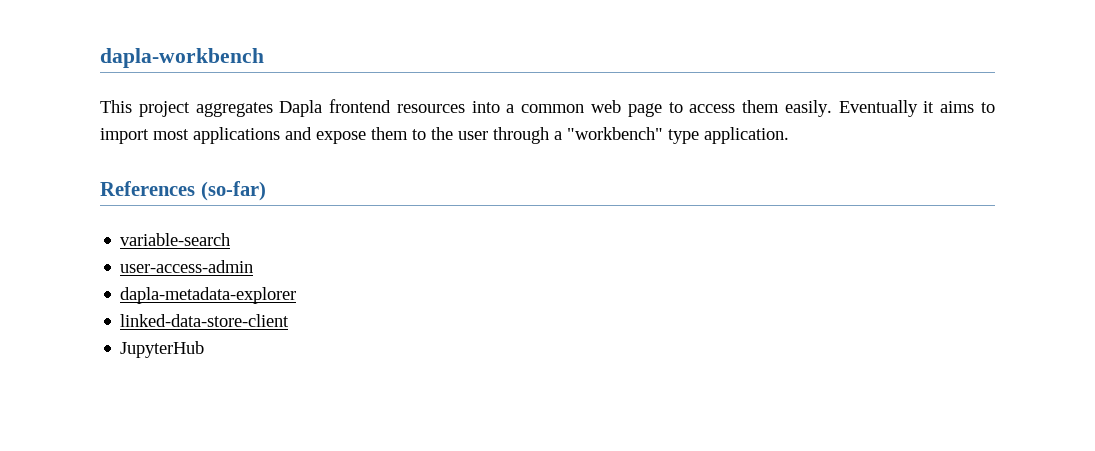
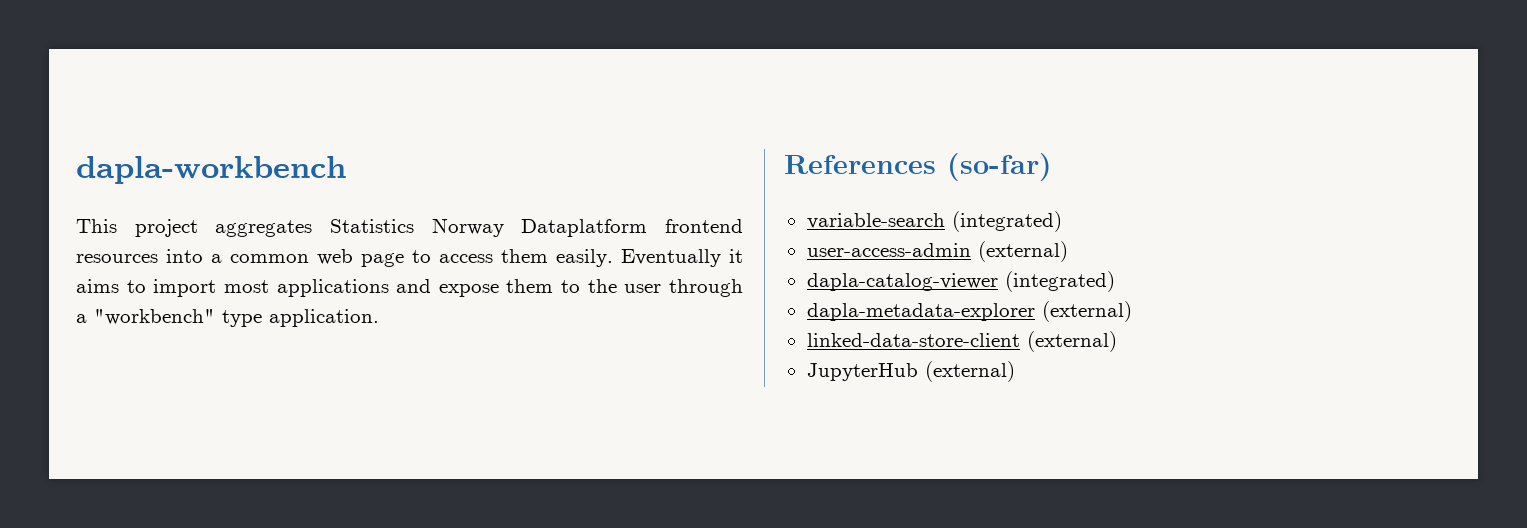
[279,100,323,117] Dapla -> [330,218,648,237] Statistics Norway Dataplatform
(231, 239) none -> [951,211,1062,232] (integrated)
(254, 266) none -> [977,241,1068,262] [806,271,1115,292] (external) // dapla-catalog-viewer (integrated)
(297, 295) none -> [1041,301,1132,322] (external)
(290, 320) none -> [1026,331,1117,352] (external)
(205, 349) none -> [924,361,1015,382] (external)

